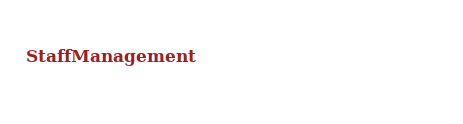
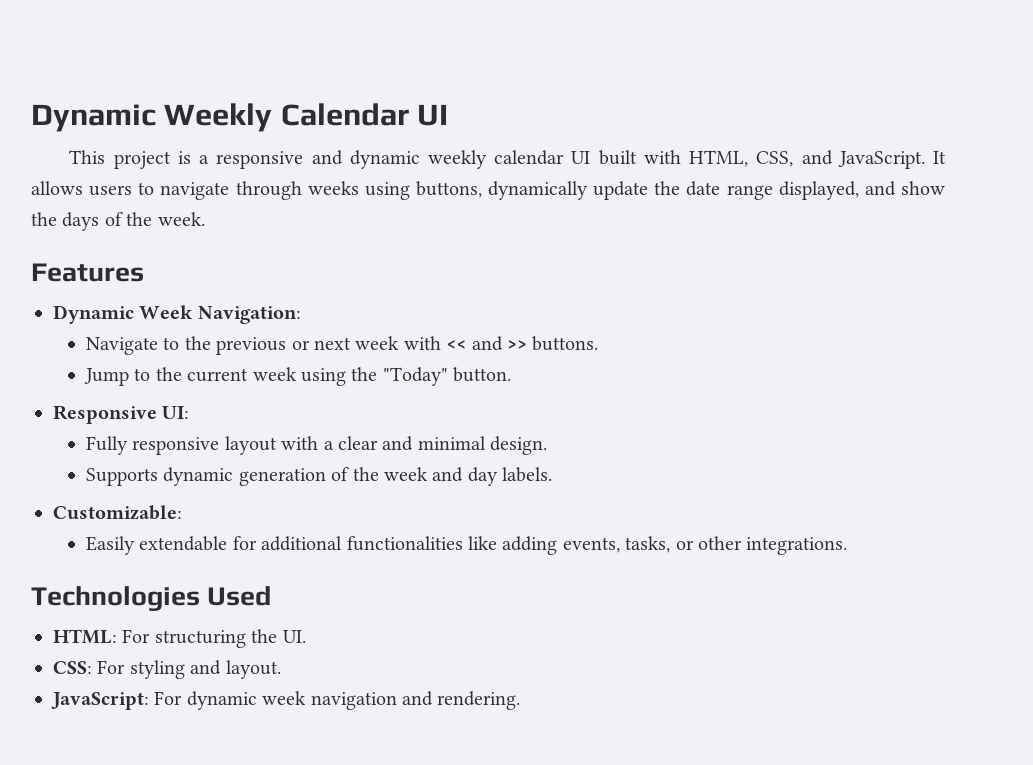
[26,49,196,66] StaffManagement -> [31,103,449,132] [69,150,947,169] [31,181,945,200] [31,212,205,231] [31,263,144,282] [53,305,301,324] [85,336,599,355] [83,367,512,386] [53,405,190,424] [85,436,548,455] [85,467,553,486] [53,505,182,520] [85,536,848,555] [31,586,272,611] [53,629,306,648] [53,660,281,679] [51,691,521,710] Dynamic Weekly Calendar UI // This project is a responsive and dynamic weekly calendar UI built with HTML, CSS, and JavaScript. It allows users to navigate through weeks using buttons, dynamically update the date range displayed, and show the days of the week. // Features // Dynamic Week Navigation: // Navigate to the previous or next week with << and >> buttons. // Jump to the current week using the "Today" button. // Responsive UI: // Fully responsive layout with a clear and minimal design. // Supports dynamic generation of the week and day labels. // Customizable: // Easily extendable for additional functionalities like adding events, tasks, or other integrations. // Technologies Used // HTML: For structuring the UI. // CSS: For styling and layout. // JavaScript: For dynamic week navigation and rendering.

